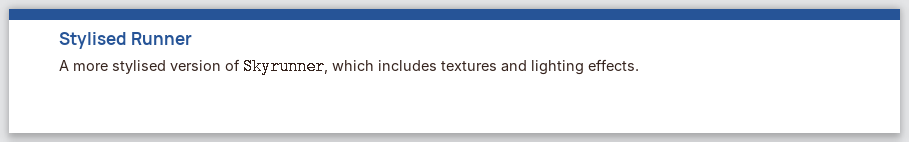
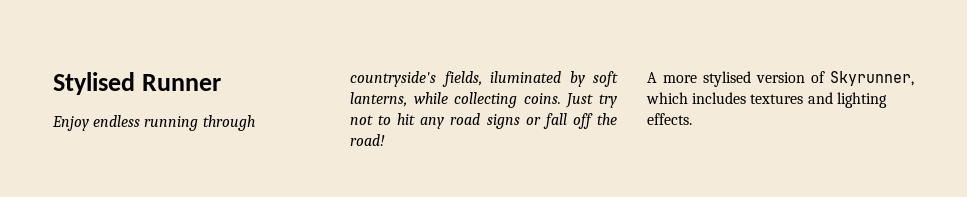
(192, 38) none -> [52,115,255,131] [350,71,618,87] [350,92,617,108] [350,113,617,129] [350,134,385,146] // Enjoy endless running through countryside's fields, iluminated by soft lanterns, while collecting coins. Just try not to hit any road signs or fall off the road!

